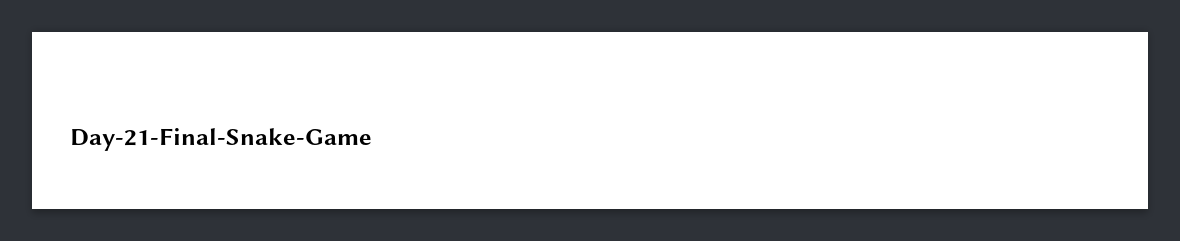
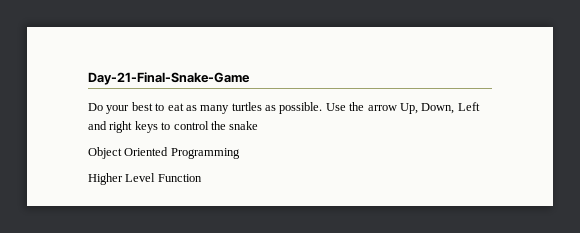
(372, 139) none -> [88,102,480,114] [88,121,259,133] [88,147,240,159] [88,173,202,185] // Do your best to eat as many turtles as possible. Use the arrow Up, Down, Left and right keys to control the snake // Object Oriented Programming // Higher Level Function

